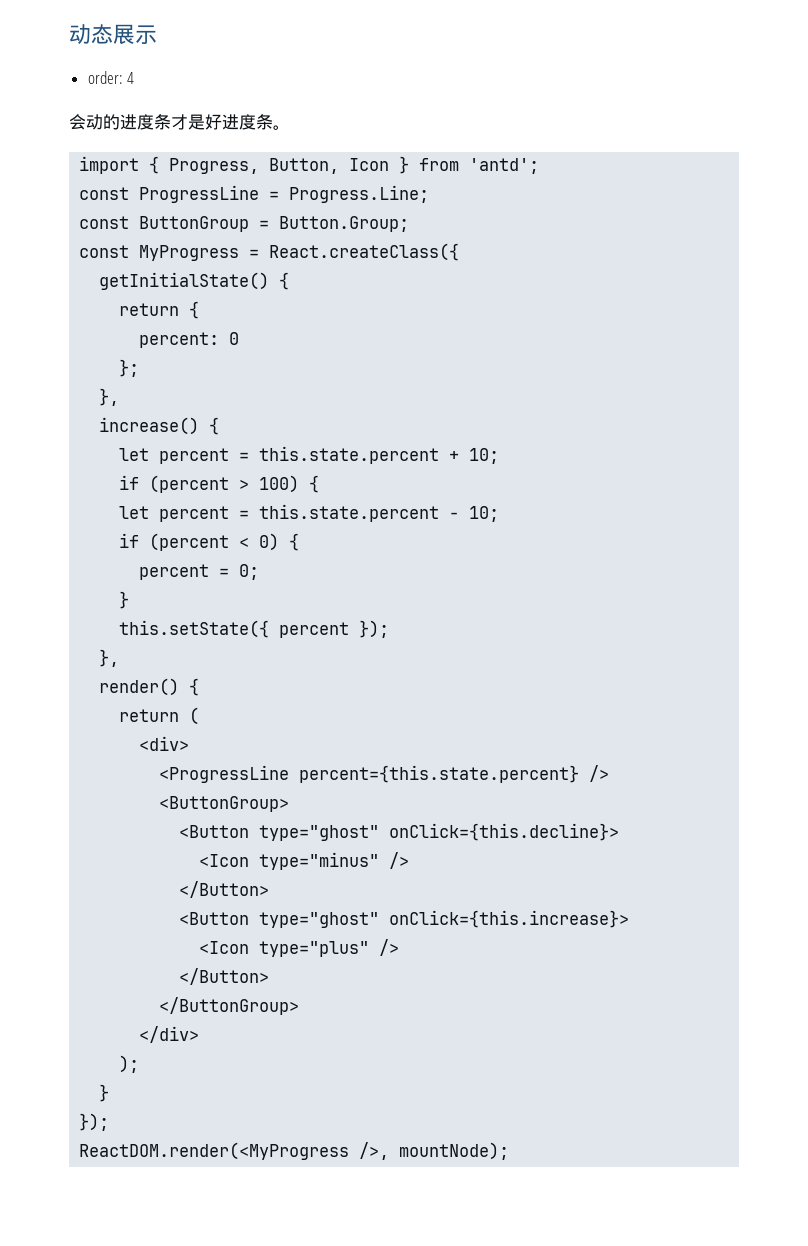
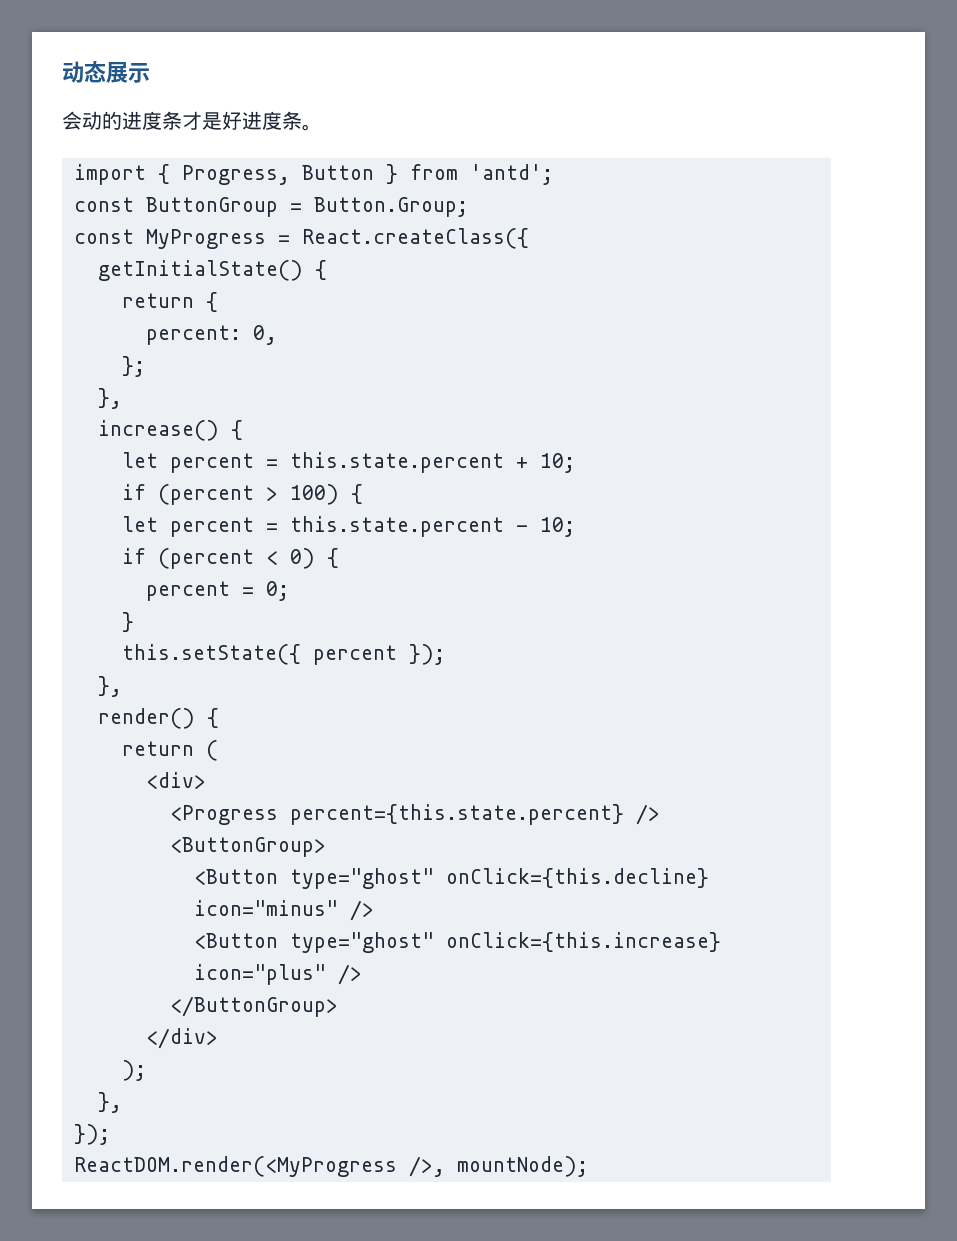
[87,71,135,84] // order: 4 -> (150, 73) none
[269,158,390,174] Button, Icon -> [302,165,374,180] Button
[79,185,430,203] // const ProgressLine = Progress.Line; -> (553, 174) none
[229,332,240,345] 0 -> [253,325,277,345] 0,
[159,765,290,783] <ProgressLine -> [170,805,278,825] <Progress
[389,823,620,841] [199,852,410,870] [179,881,270,898] [179,910,630,928] [199,939,400,957] [179,968,270,985] onClick={this.decline}> // <Icon type="minus" /> // </Button> // <Button type="ghost" onClick={this.increase}> // <Icon type="plus" /> // </Button> -> [446,868,709,888] [194,900,374,921] [194,932,721,953] [194,964,362,985] onClick={this.decline} icon="minus" /> // <Button type="ghost" onClick={this.increase} icon="plus" />
[99,1084,110,1102] } -> [98,1092,122,1113] },

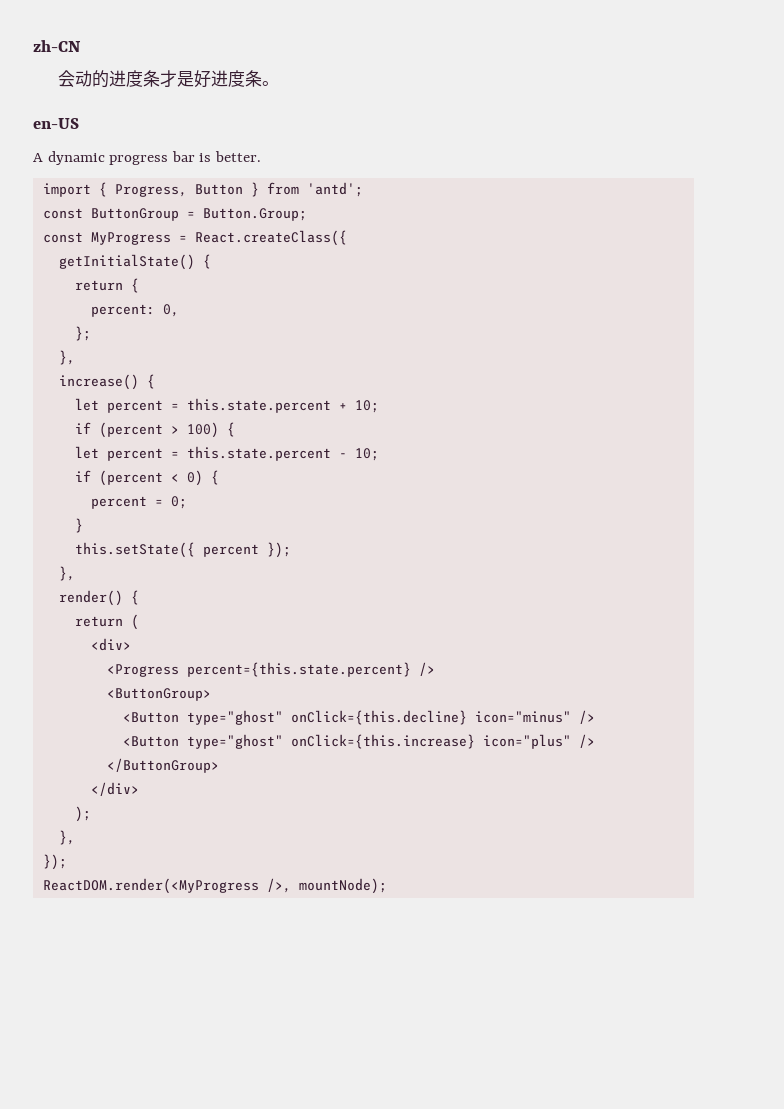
[62,60,150,83] 动态展示 -> [33,40,81,52] zh-CN
(322, 127) none -> [33,118,79,129] [33,151,261,165] // en-US // A dynamic progress bar is better.

